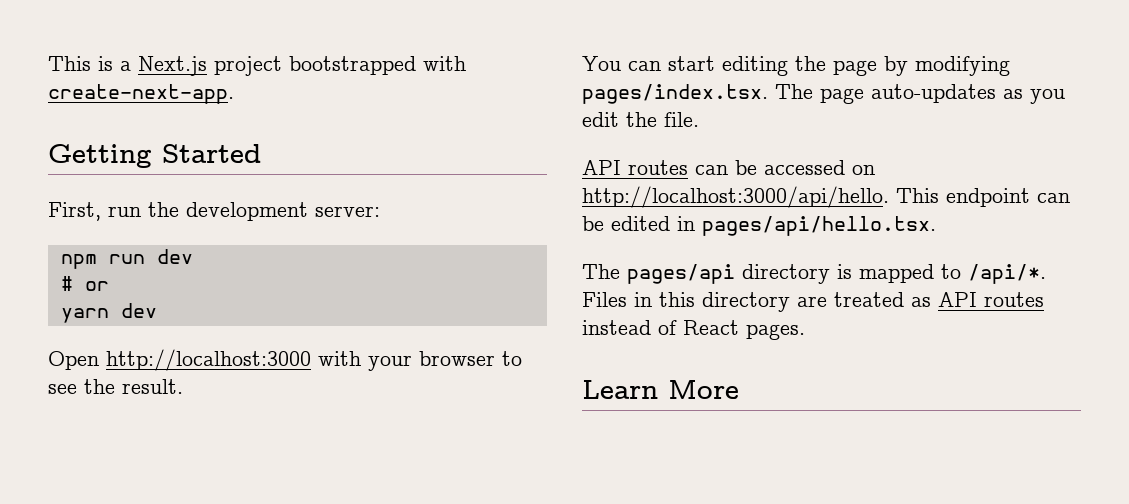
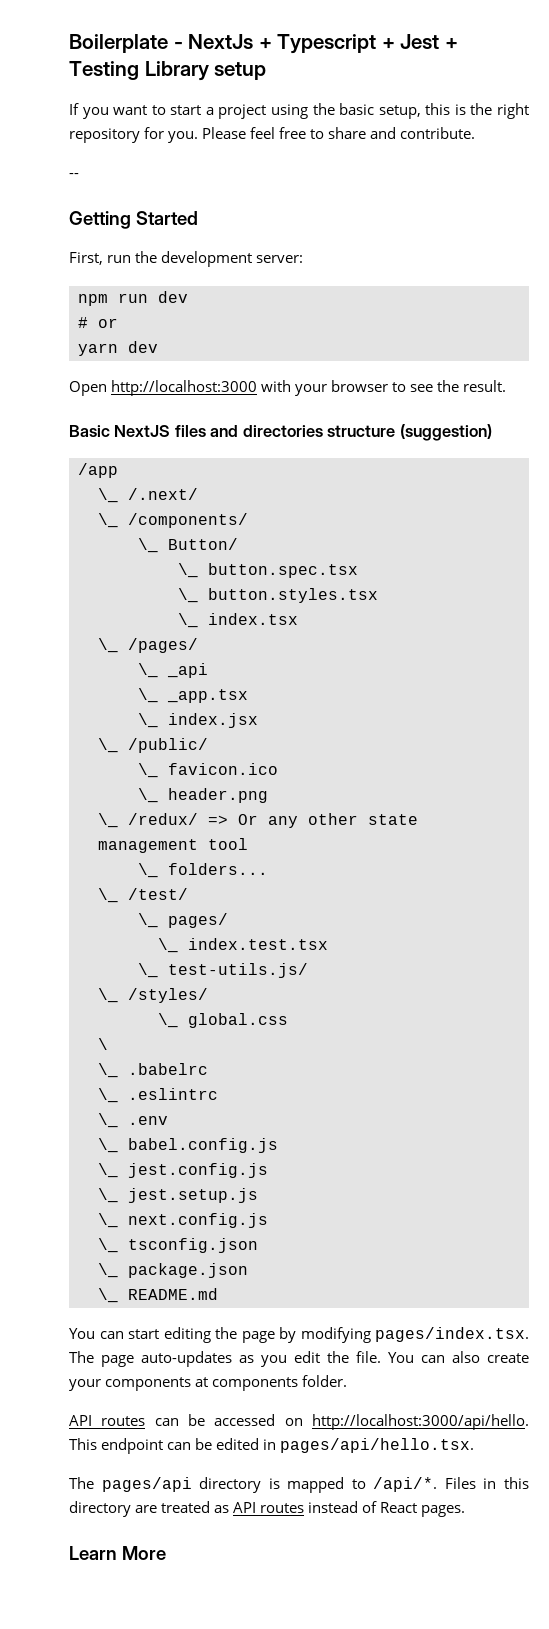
[48,56,466,76] [48,84,234,104] This is a Next.js project bootstrapped with create-next-app. -> [69,34,458,54] [69,61,267,81] [69,103,529,119] [69,127,476,143] [69,173,79,178] Boilerplate - NextJs + Typescript + Jest + Testing Library setup // If you want to start a project using the basic setup, this is the right repository for you. Please feel free to share and contribute. // --
(183, 386) none -> [69,424,492,441] [78,463,118,478] [98,488,198,503] [98,513,248,528] [138,538,238,553] [178,563,358,578] [178,588,378,603] [178,613,298,628] [98,638,198,653] [138,663,208,678] [138,688,248,703] [138,713,258,728] [98,738,208,753] [138,763,278,778] [138,788,268,803] [98,813,418,828] [98,838,248,853] [138,863,268,878] [98,888,188,903] [138,913,228,928] [158,938,328,953] [138,963,308,978] [98,988,208,1003] [158,1013,288,1028] [98,1038,108,1050] [98,1063,208,1078] [98,1088,218,1103] [98,1113,168,1128] [98,1138,278,1153] [98,1163,268,1178] [98,1188,258,1203] [98,1213,268,1228] [98,1238,258,1253] [98,1263,248,1278] [98,1288,218,1303] // Basic NextJS files and directories structure (suggestion) // /app // \_ /.next/ // \_ /components/ // \_ Button/ // \_ button.spec.tsx // \_ button.styles.tsx // \_ index.tsx // \_ /pages/ // \_ _api // \_ _app.tsx // \_ index.jsx // \_ /public/ // \_ favicon.ico // \_ header.png // \_ /redux/ => Or any other state management tool // \_ folders... // \_ /test/ // \_ pages/ // \_ index.test.tsx // \_ test-utils.js/ // \_ /styles/ // \_ global.css // \ // \_ .babelrc // \_ .eslintrc // \_ .env // \_ babel.config.js // \_ jest.config.js // \_ jest.setup.js // \_ next.config.js // \_ tsconfig.json // \_ package.json // \_ README.md
(699, 119) none -> [388,1351,529,1363] [69,1375,348,1391] You can also create your components at components folder.

